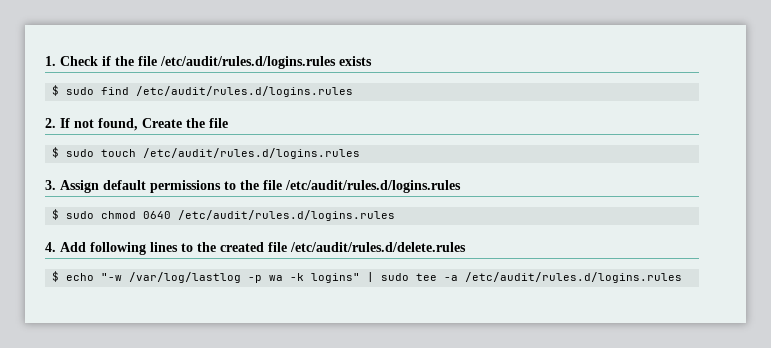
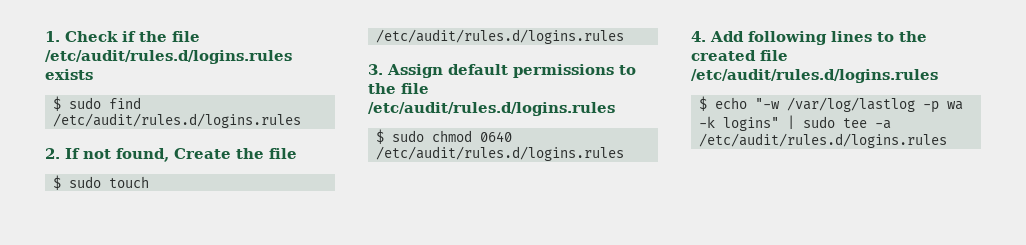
[290,242,466,252] /etc/audit/rules.d/delete.rules -> [691,69,938,83] /etc/audit/rules.d/logins.rules

